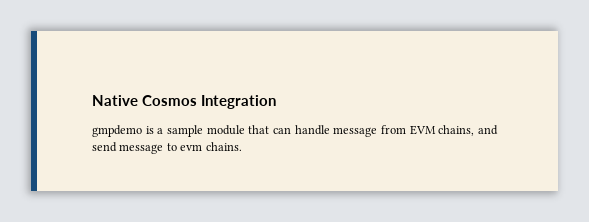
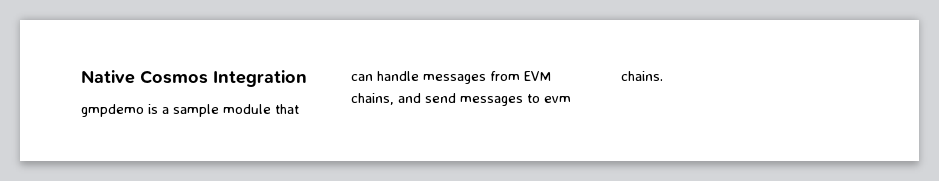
[333,127,378,137] message -> [423,74,486,84] messages
[119,144,164,154] message -> [460,96,523,106] messages

